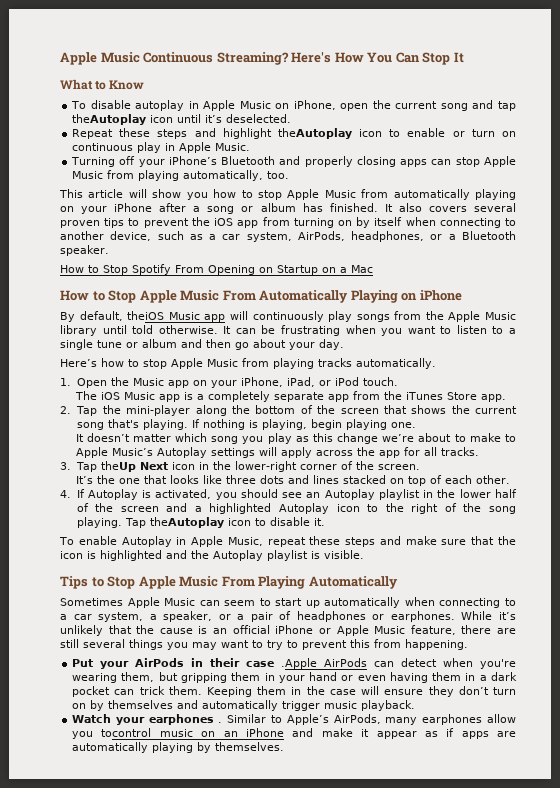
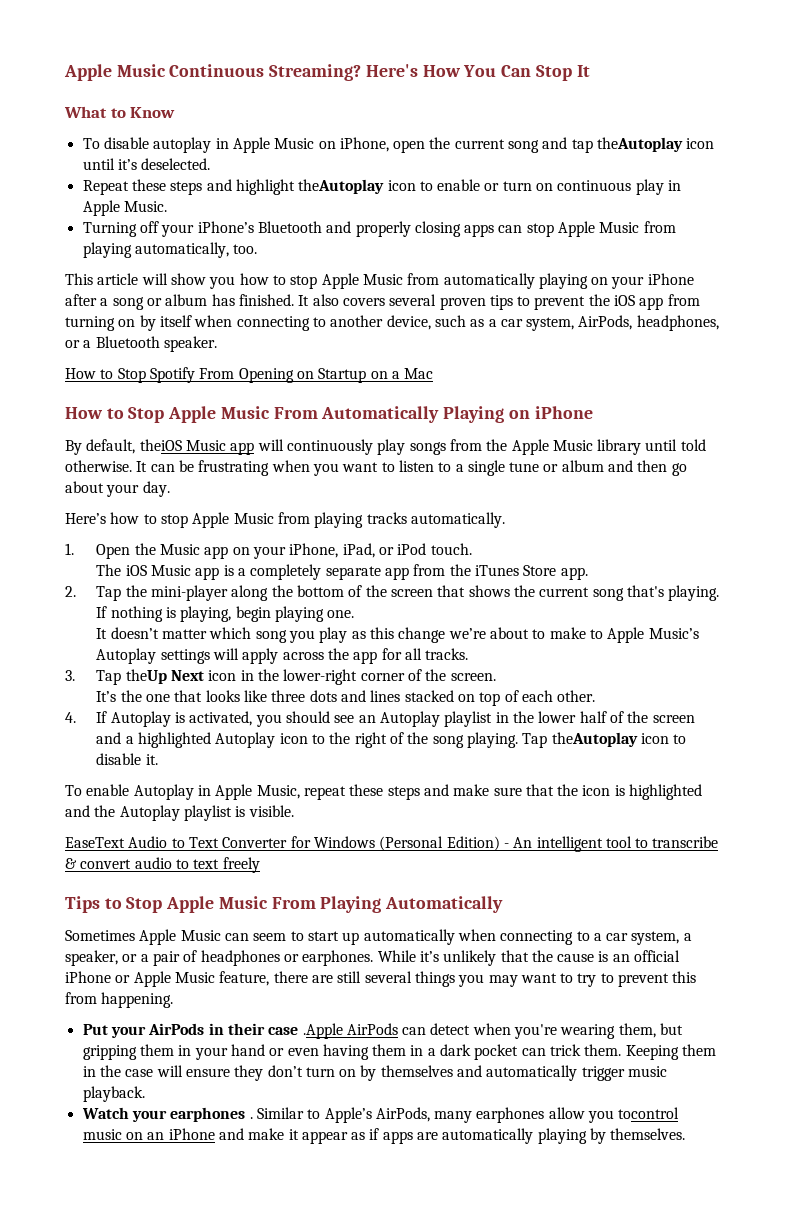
(364, 554) none -> [65,836,719,852] [65,857,260,873] // EaseText Audio to Text Converter for Windows (Personal Edition) - An intelligent tool to transcribe & convert audio to text freely

